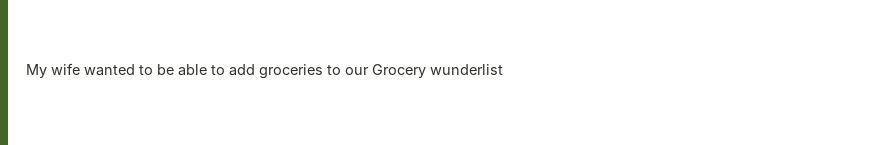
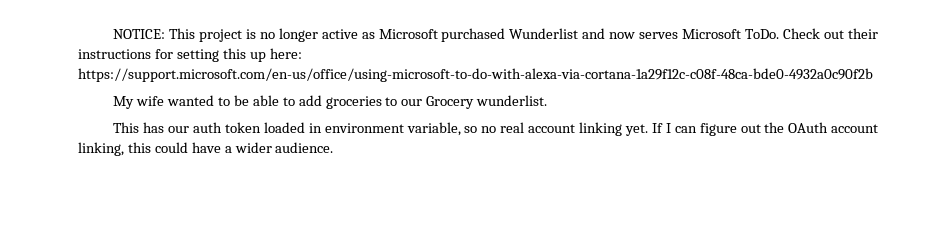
(26, 71) none -> [113,28,878,42] [78,48,302,62] [78,68,873,82] NOTICE: This project is no longer active as Microsoft purchased Wunderlist and now serves Microsoft ToDo. Check out their instructions for setting this up here: https://support.microsoft.com/en-us/office/using-microsoft-to-do-with-alexa-via-cortana-1a29f12c-c08f-48ca-bde0-4932a0c90f2b //
[430,64,503,75] wunderlist -> [476,95,548,106] [113,122,879,136] [78,142,334,156] wunderlist. // This has our auth token loaded in environment variable, so no real account linking yet. If I can figure out the OAuth account linking, this could have a wider audience.

